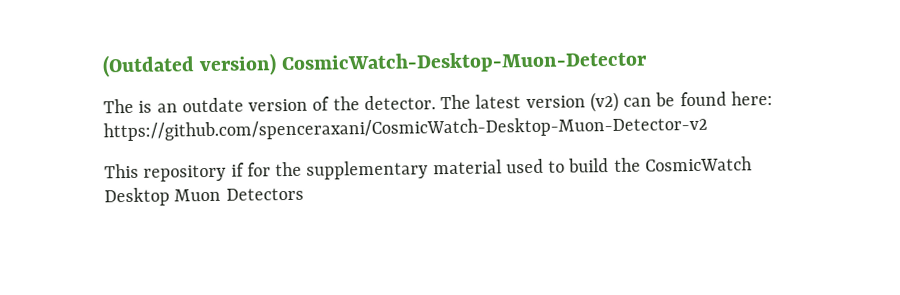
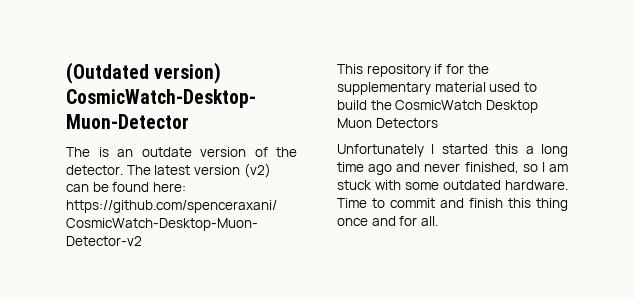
(304, 194) none -> [337,144,568,157] [337,162,568,175] [337,180,568,190] [337,198,568,211] [337,216,438,226] // Unfortunately I started this a long time ago and never finished, so I am stuck with some outdated hardware. Time to commit and finish this thing once and for all.

